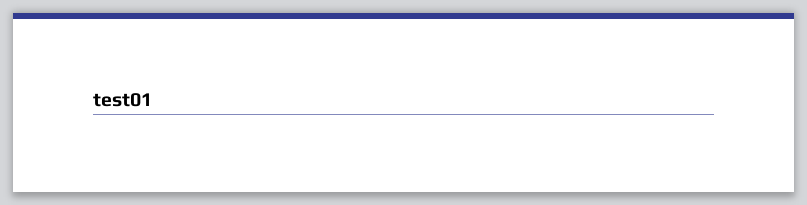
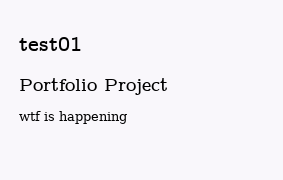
(152, 100) none -> [19,78,168,95] [19,111,127,124] // Portfolio Project // wtf is happening

